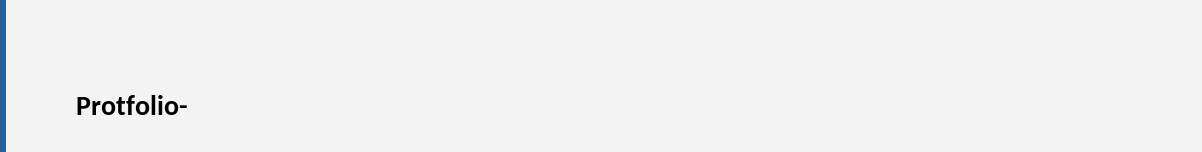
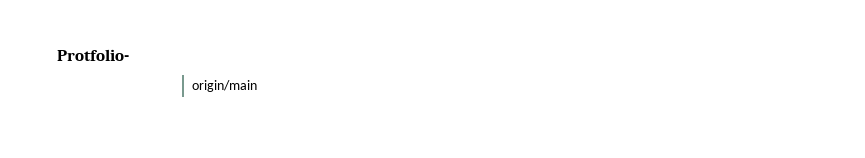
(188, 105) none -> [191,80,257,92] // origin/main

